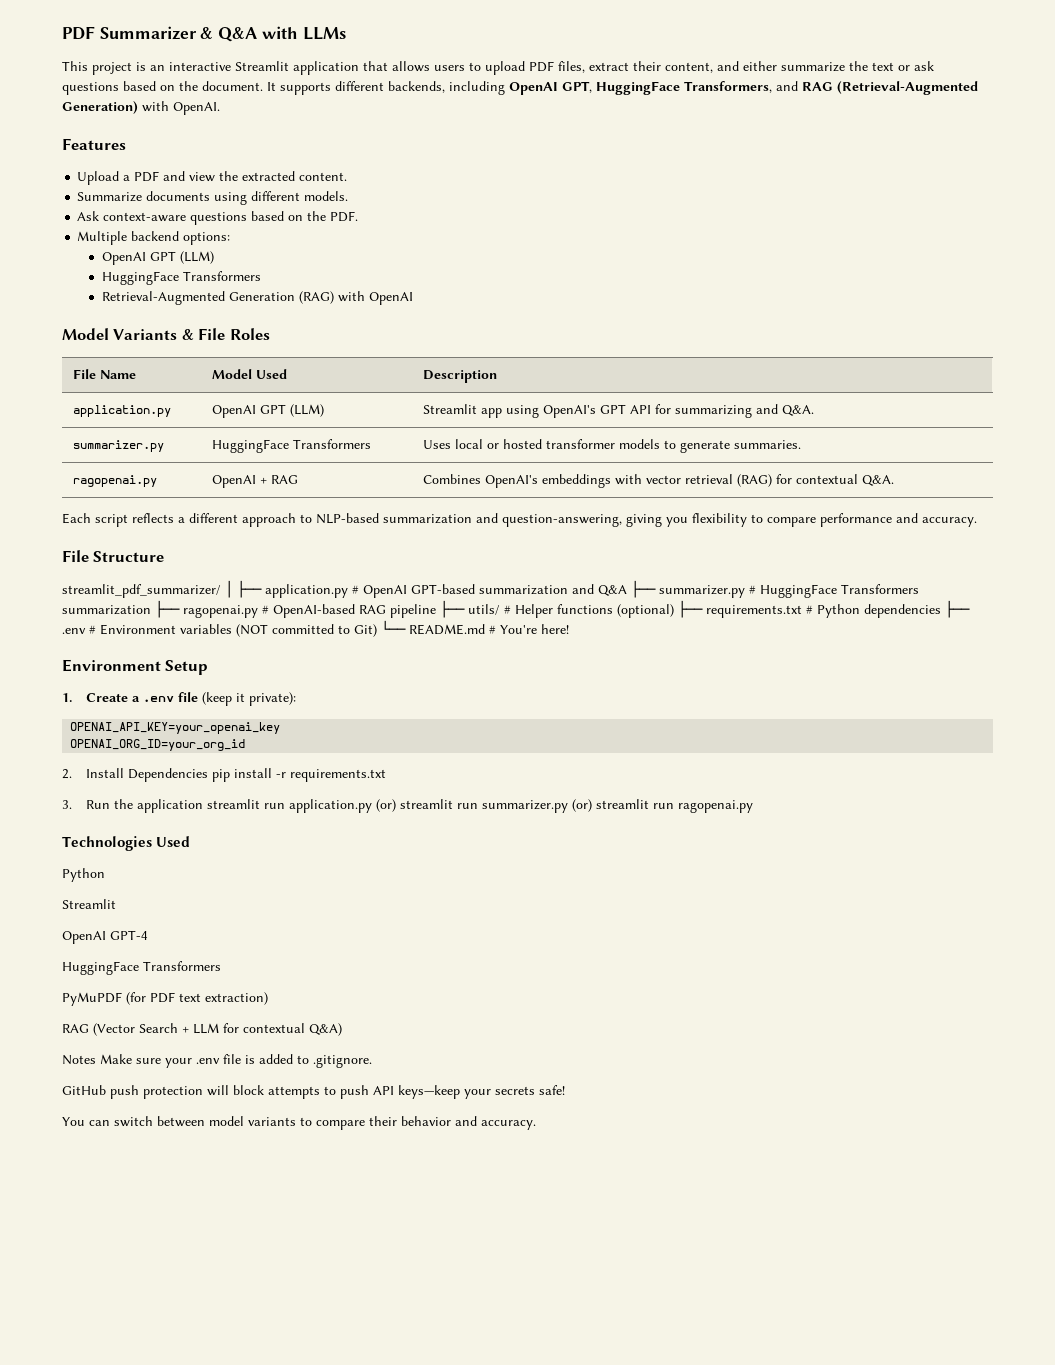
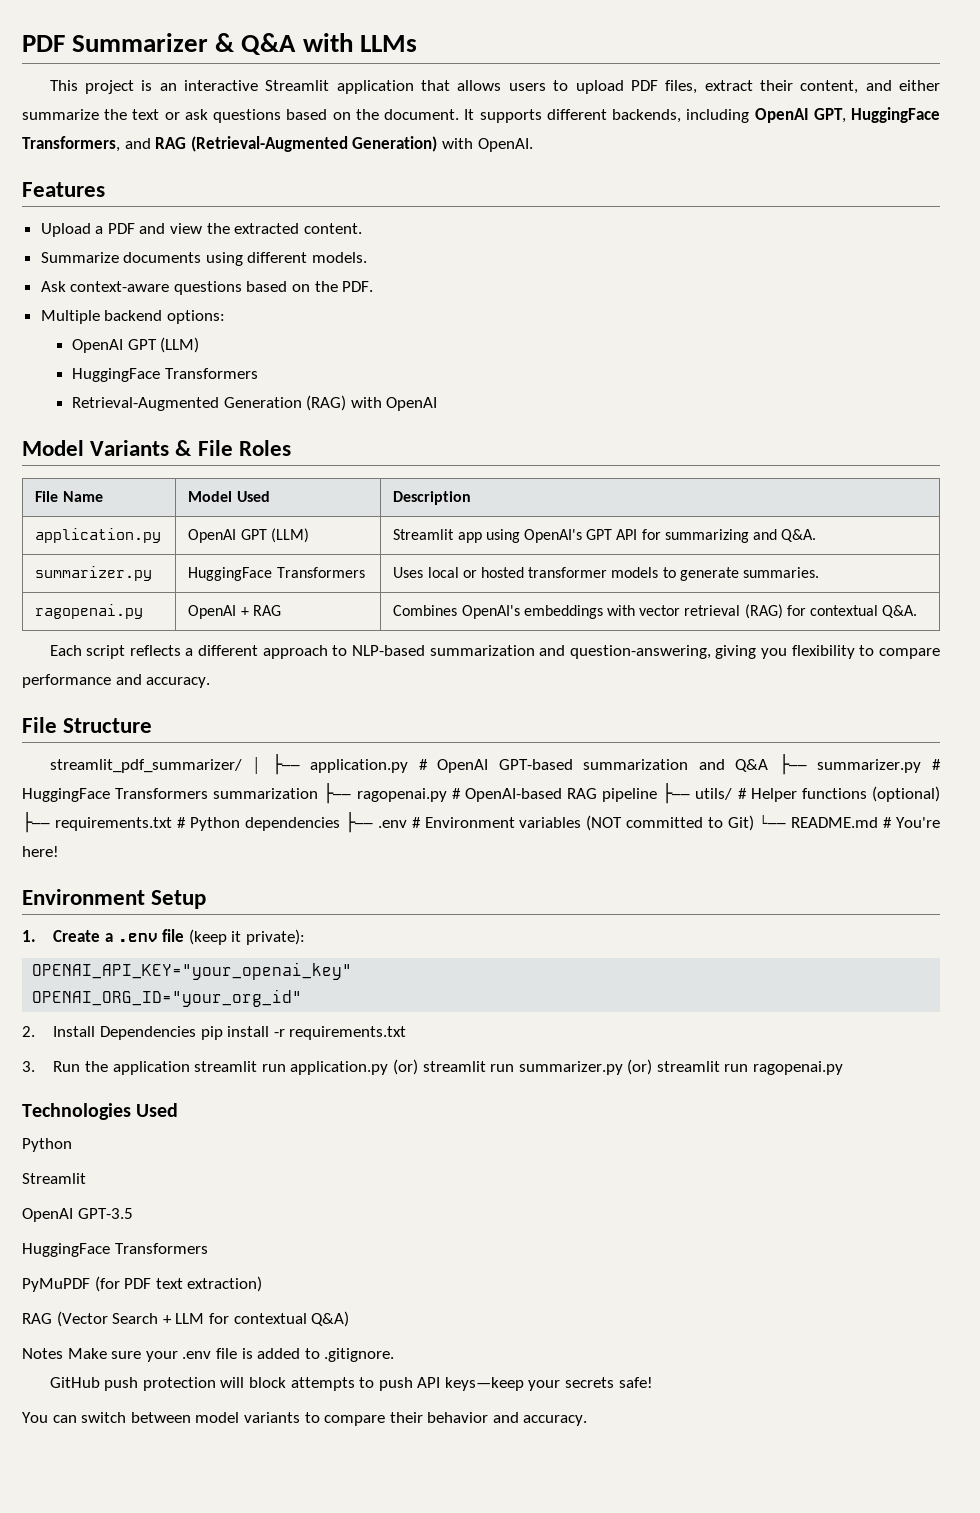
[70,722,281,734] [70,739,246,751] OPENAI_API_KEY=your_openai_key // OPENAI_ORG_ID=your_org_id -> [32,962,353,980] [32,989,303,1007] OPENAI_API_KEY="your_openai_key" // OPENAI_ORG_ID="your_org_id"
[110,930,148,940] GPT-4 -> [77,1208,133,1219] GPT-3.5

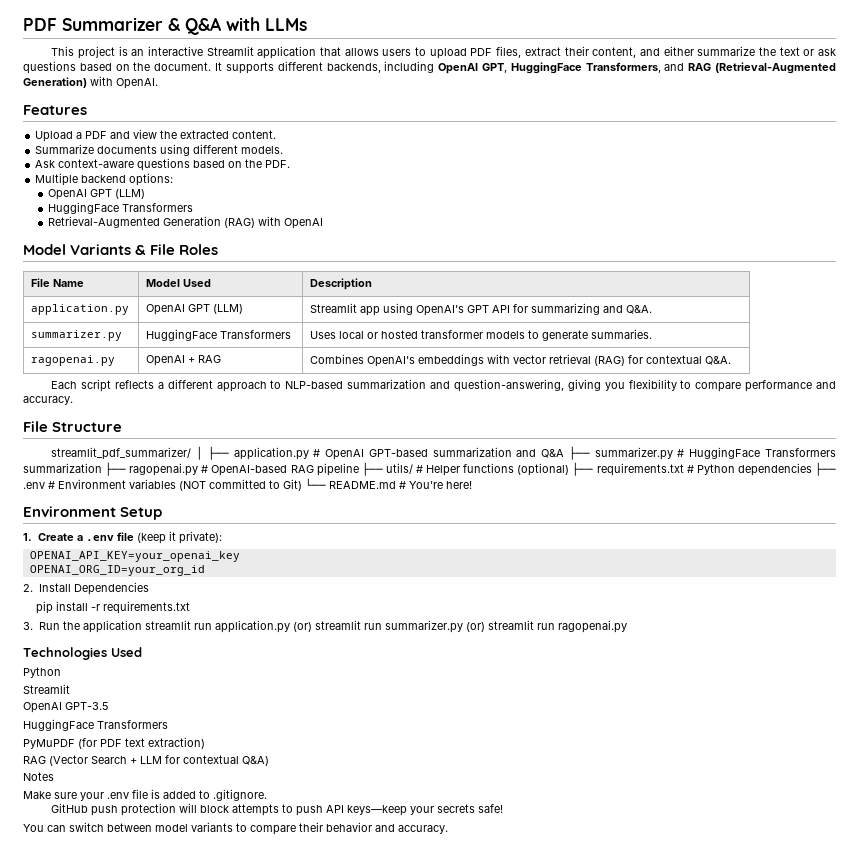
[32,962,353,980] [32,989,303,1007] OPENAI_API_KEY="your_openai_key" // OPENAI_ORG_ID="your_org_id" -> [29,551,240,562] [29,565,205,576] OPENAI_API_KEY=your_openai_key // OPENAI_ORG_ID=your_org_id
(196, 1033) none -> (149, 588) //
(63, 1353) none -> (54, 776) //

